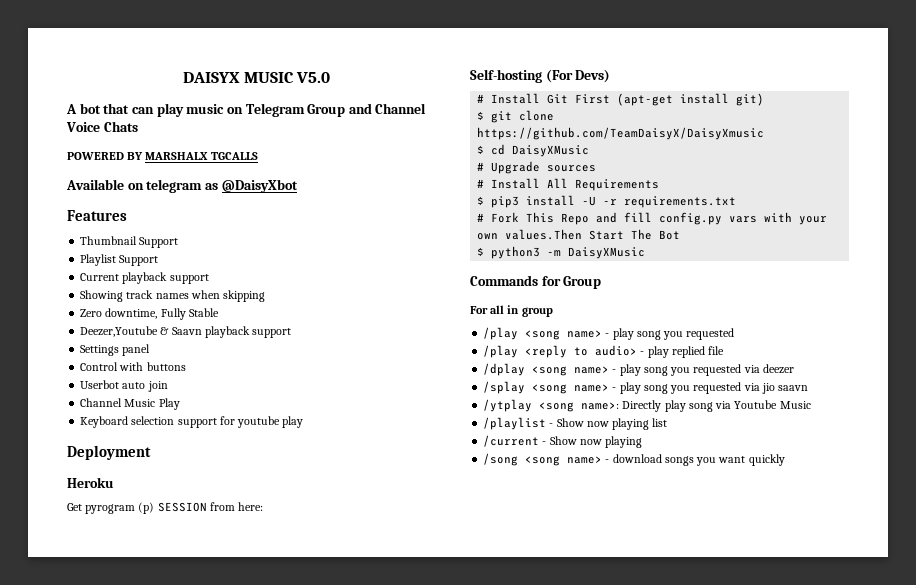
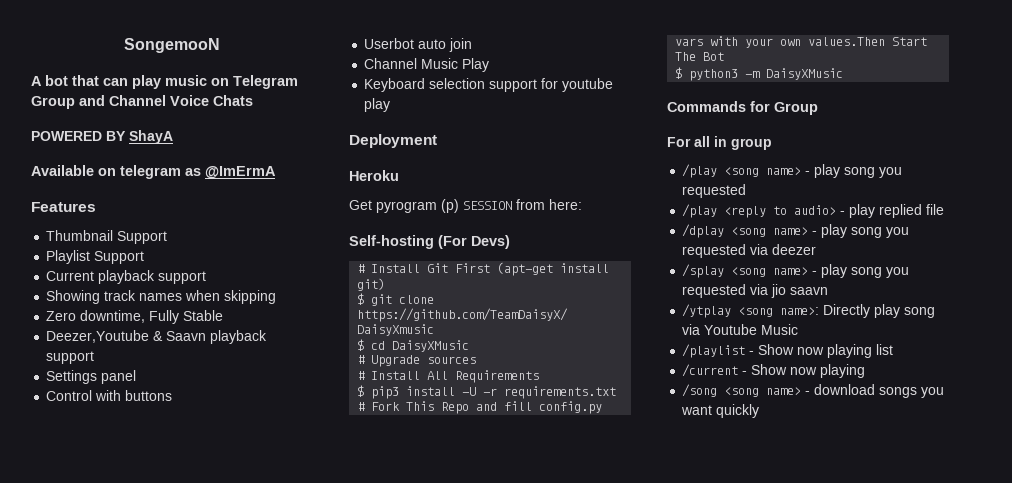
[182,72,331,83] DAISYX MUSIC V5.0 -> [124,38,220,53] SongemooN
[145,152,258,160] MARSHALX TGCALLS -> [129,130,173,144] ShayA
[221,179,298,193] @DaisyXbot -> [205,166,276,179] @ImErmA

